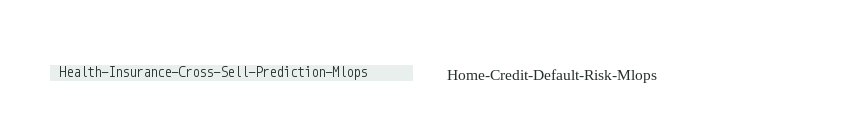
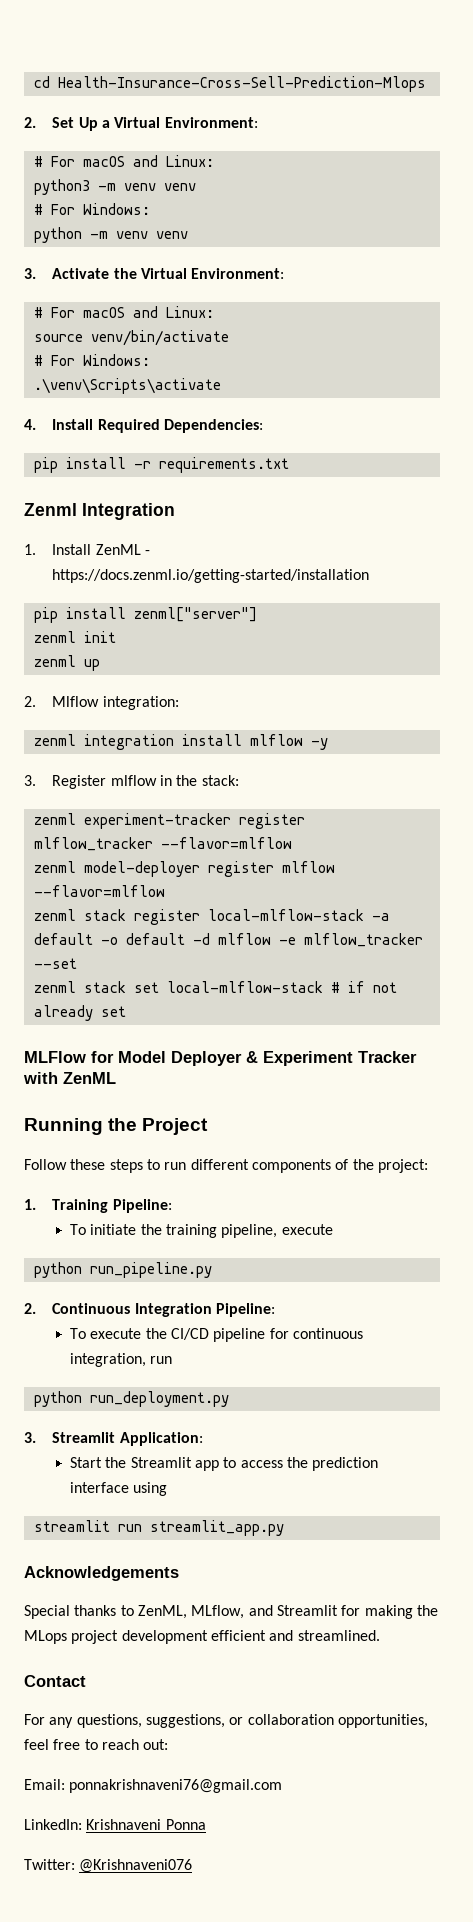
(59, 73) none -> [33,76,50,88] cd
[447,69,657,83] Home-Credit-Default-Risk-Mlops -> [24,117,258,131] [33,155,214,167] [33,179,196,195] [33,203,150,215] [33,227,188,243] [24,268,285,279] [33,306,214,318] [33,330,229,346] [33,354,150,366] [33,378,221,394] [24,419,264,433] [33,457,289,473] [24,503,175,520] [24,544,151,555] [52,569,370,583] [33,607,257,623] [33,631,116,643] [33,655,100,671] [24,696,179,710] [33,734,328,750] [24,775,239,789] [33,813,305,829] [33,837,292,851] [33,861,335,877] [33,885,165,897] [33,909,390,925] [33,933,423,947] [33,958,77,969] [33,981,397,993] [33,1005,126,1021] [24,1051,417,1066] [23,1072,116,1084] [24,1118,209,1135] [24,1159,428,1173] [24,1199,172,1213] [70,1224,333,1238] [33,1262,212,1278] [24,1303,276,1317] [70,1328,364,1342] [70,1353,173,1367] [33,1391,229,1407] [24,1432,203,1446] [70,1457,379,1471] [70,1482,168,1496] [33,1520,284,1536] [24,1566,179,1581] [24,1605,438,1619] [24,1630,380,1644] [24,1675,86,1687] [24,1714,428,1728] [24,1739,169,1750] [24,1779,283,1793] [24,1819,206,1830] [24,1859,193,1873] 2. Set Up a Virtual Environment: // # For macOS and Linux: // python3 -m venv venv // # For Windows: // python -m venv venv // 3. Activate the Virtual Environment: // # For macOS and Linux: // source venv/bin/activate // # For Windows: // .\venv\Scripts\activate // 4. Install Required Dependencies: // pip install -r requirements.txt // Zenml Integration // 1. Install ZenML - https://docs.zenml.io/getting-started/installation // pip install zenml["server"] // zenml init // zenml up // 2. Mlflow integration: // zenml integration install mlflow -y // 3. Register mlflow in the stack: // zenml experiment-tracker register mlflow_tracker --flavor=mlflow // zenml model-deployer register mlflow --flavor=mlflow // zenml stack register local-mlflow-stack -a default -o default -d mlflow -e mlflow_tracker --set // zenml stack set local-mlflow-stack # if not already set // MLFlow for Model Deployer & Experiment Tracker with ZenML // Running the Project // Follow these steps to run different components of the project: // 1. Training Pipeline: // To initiate the training pipeline, execute // python run_pipeline.py // 2. Continuous Integration Pipeline: // To execute the CI/CD pipeline for continuous integration, run // python run_deployment.py // 3. Streamlit Application: // Start the Streamlit app to access the prediction interface using // streamlit run streamlit_app.py // Acknowledgements // Special thanks to ZenML, MLflow, and Streamlit for making the MLops project development efficient and streamlined. // Contact // For any questions, suggestions, or collaboration opportunities, feel free to reach out: // Email: ponnakrishnaveni76@gmail.com // LinkedIn: Krishnaveni Ponna // Twitter: @Krishnaveni076

